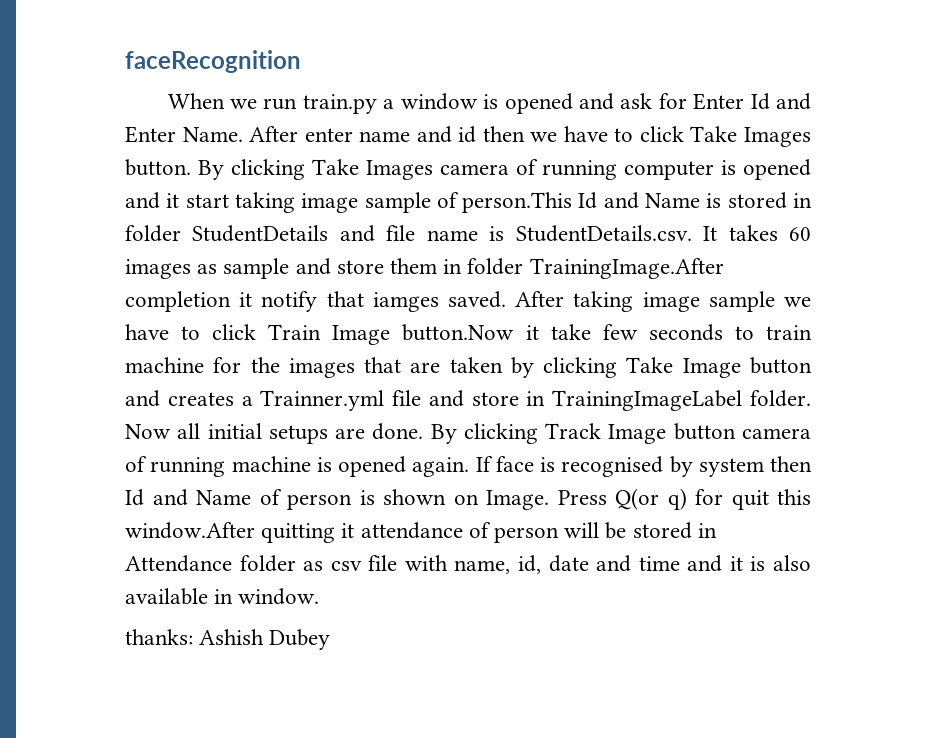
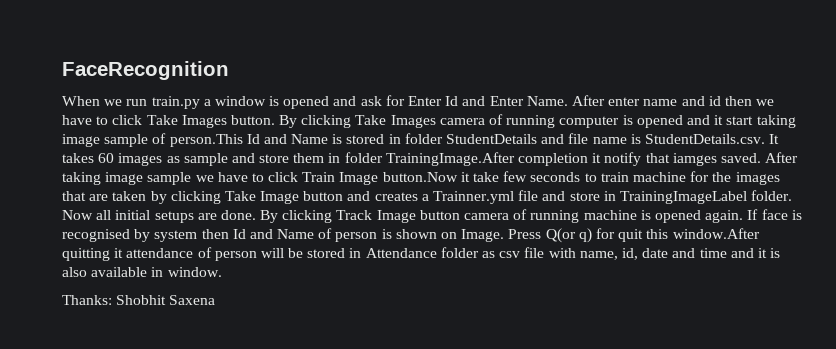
[125,50,301,73] faceRecognition -> [62,61,229,80] FaceRecognition
[125,629,331,650] thanks: Ashish Dubey -> [62,295,216,305] Thanks: Shobhit Saxena

